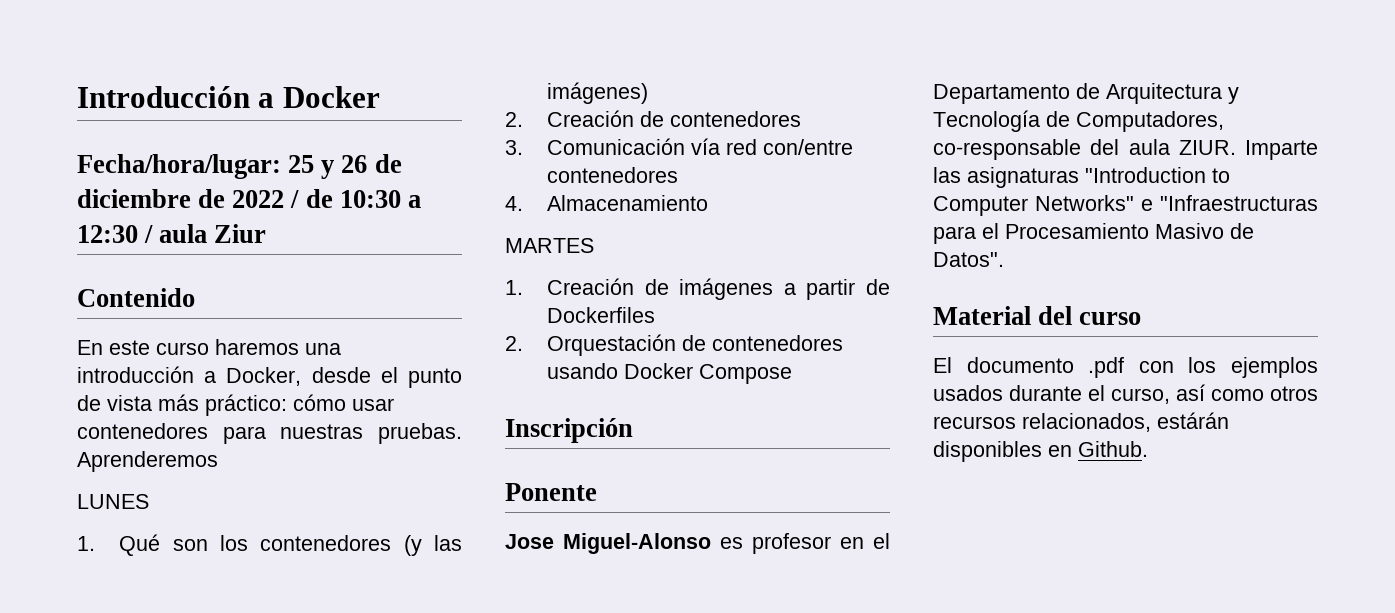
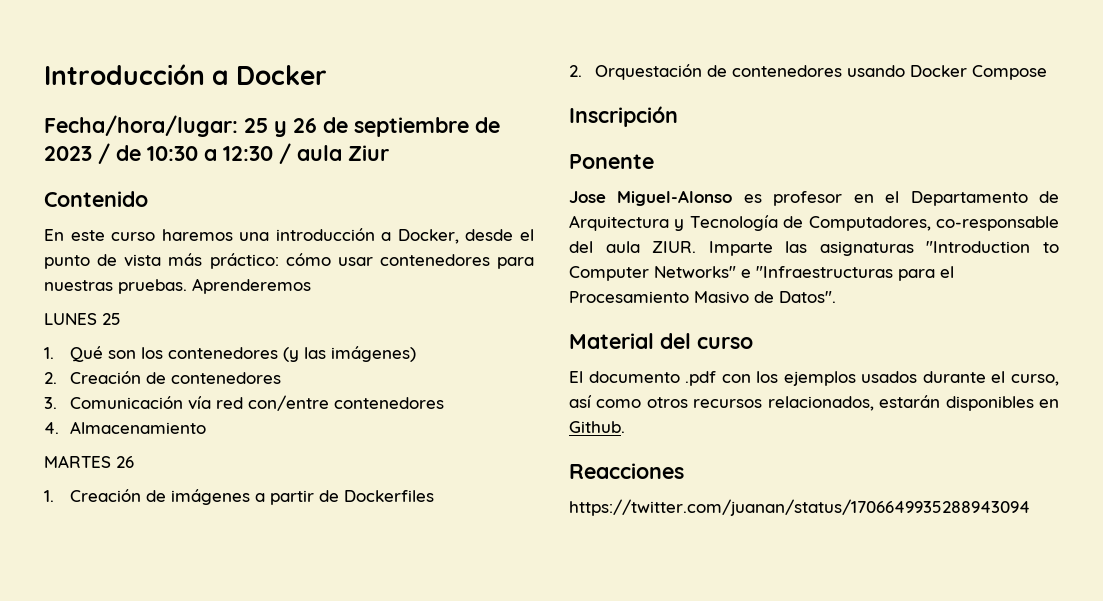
[77,189,285,208] diciembre de 2022 -> [354,117,500,137] [44,146,92,161] septiembre de 2023
(149, 501) none -> [102,313,121,325] 25
(594, 245) none -> [116,456,134,468] 26
[1157,412,1229,429] estárán -> [879,395,941,408] estarán
(1148, 449) none -> [569,463,684,479] [569,499,1030,516] // Reacciones // https://twitter.com/juanan/status/1706649935288943094

